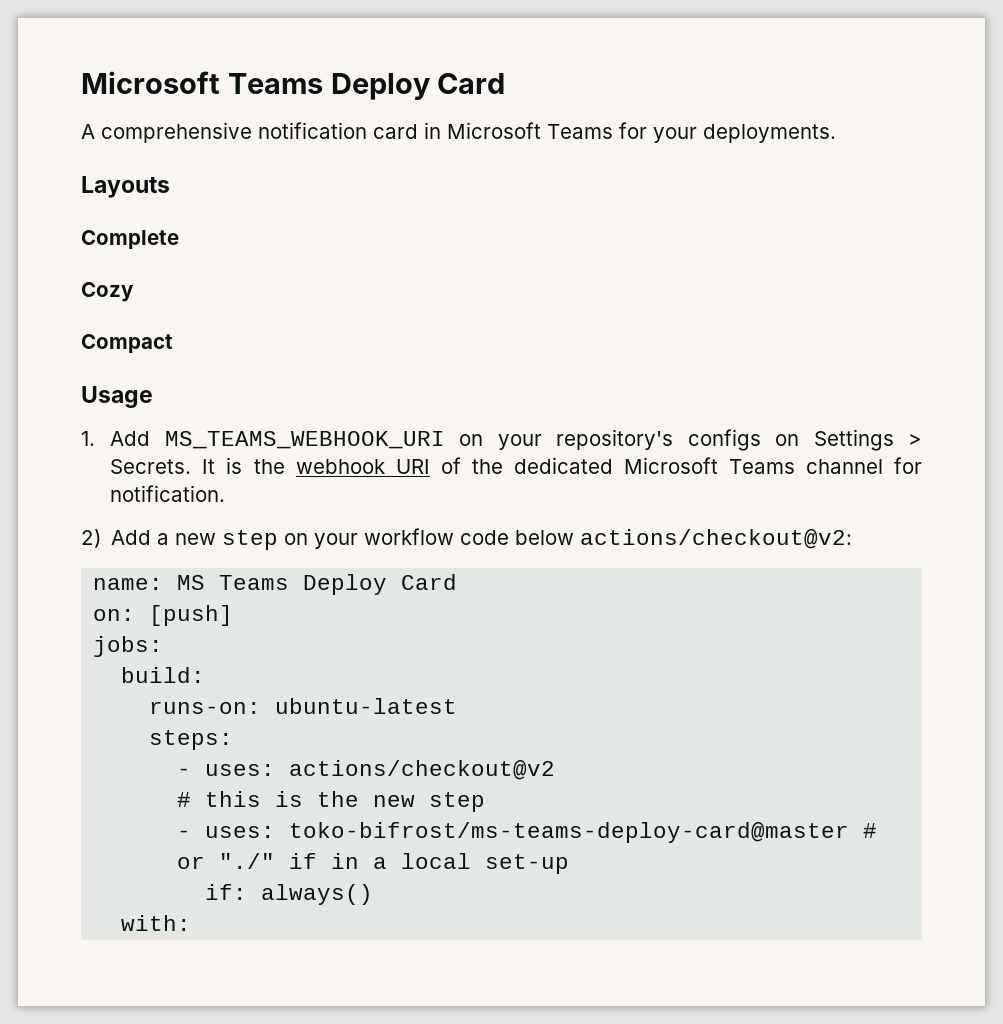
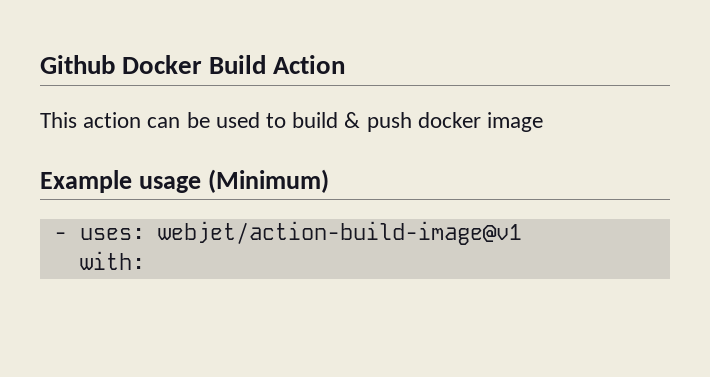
[81,71,506,100] [81,122,836,143] [81,176,170,198] [81,230,179,249] [81,282,134,302] [81,334,173,353] [81,386,153,408] [81,429,922,451] [110,457,922,474] [110,485,226,502] [81,528,853,550] [93,574,458,595] [93,605,234,626] [93,636,164,657] [121,667,206,683] [149,698,458,714] [149,730,234,750] [177,760,556,780] [177,791,486,812] [177,822,878,843] [177,853,570,874] [205,884,374,905] Microsoft Teams Deploy Card // A comprehensive notification card in Microsoft Teams for your deployments. // Layouts // Complete // Cozy // Compact // Usage // 1. Add MS_TEAMS_WEBHOOK_URI on your repository's configs on Settings > Secrets. It is the webhook URI of the dedicated Microsoft Teams channel for notification. // 2) Add a new step on your workflow code below actions/checkout@v2: // name: MS Teams Deploy Card // on: [push] // jobs: // build: // runs-on: ubuntu-latest // steps: // - uses: actions/checkout@v2 // # this is the new step // - uses: toko-bifrost/ms-teams-deploy-card@master # or "./" if in a local set-up // if: always() -> [40,55,346,74] [40,112,544,132] [40,169,329,193] [53,221,522,245] Github Docker Build Action // This action can be used to build & push docker image // Example usage (Minimum) // - uses: webjet/action-build-image@v1

